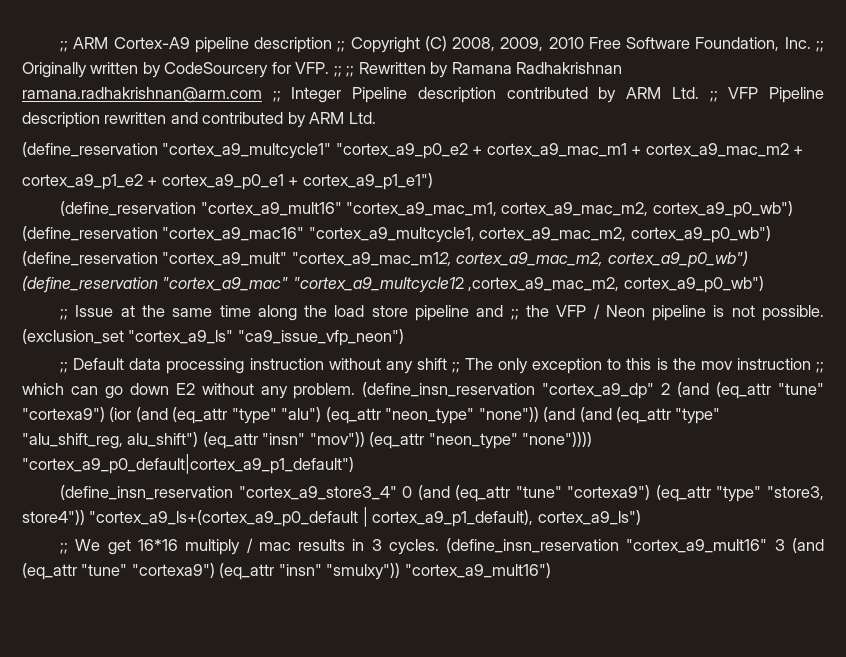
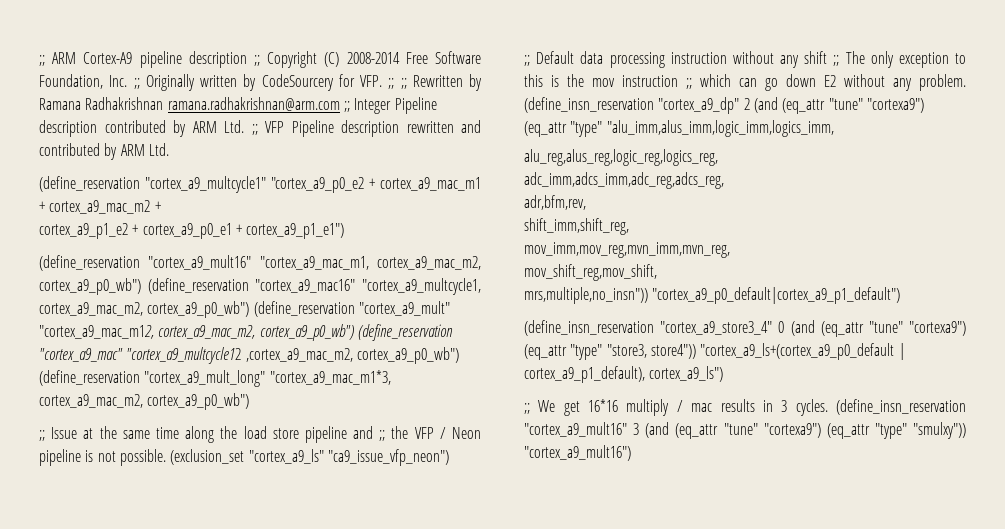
[452,37,584,51] 2008, 2009, 2010 -> [346,52,400,64] 2008-2014
(764, 284) none -> [39,370,391,387] [39,393,250,410] (define_reservation "cortex_a9_mult_long" "cortex_a9_mac_m1*3, cortex_a9_mac_m2, cortex_a9_p0_wb")
[109,407,721,424] [22,432,593,449] (ior (and (eq_attr "type" "alu") (eq_attr "neon_type" "none")) (and (and (eq_attr "type" "alu_shift_reg, alu_shift") (eq_attr "insn" "mov")) (eq_attr "neon_type" "none")))) -> [524,120,834,137] [524,149,718,166] [524,172,724,189] [524,195,586,210] [524,218,629,235] [524,242,730,258] [524,264,657,281] [524,287,648,304] (eq_attr "type" "alu_imm,alus_imm,logic_imm,logics_imm, // alu_reg,alus_reg,logic_reg,logics_reg, // adc_imm,adcs_imm,adc_reg,adcs_reg, // adr,bfm,rev, // shift_imm,shift_reg, // mov_imm,mov_reg,mvn_imm,mvn_reg, // mov_shift_reg,mov_shift, // mrs,multiple,no_insn"))
[278,564,322,576] "insn" -> [874,423,907,439] "type"

